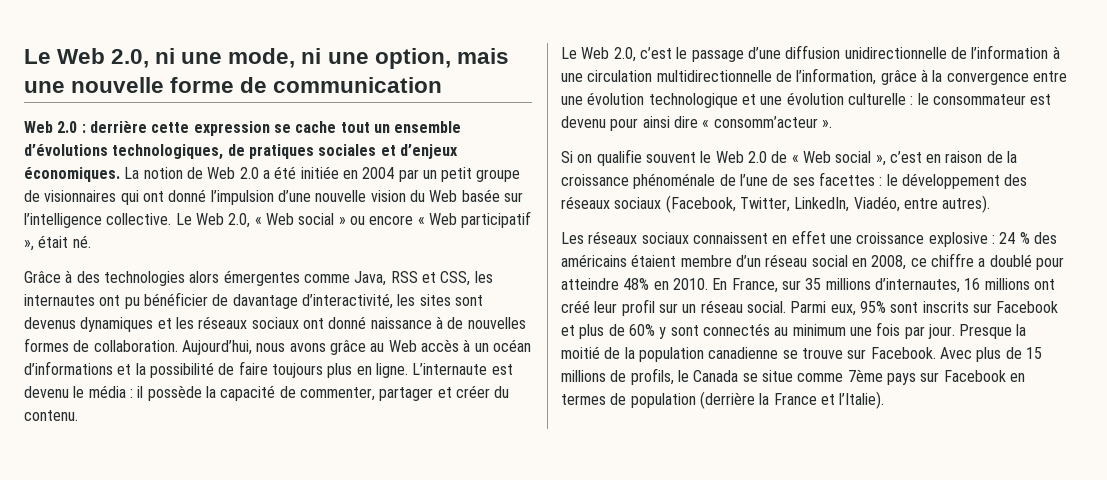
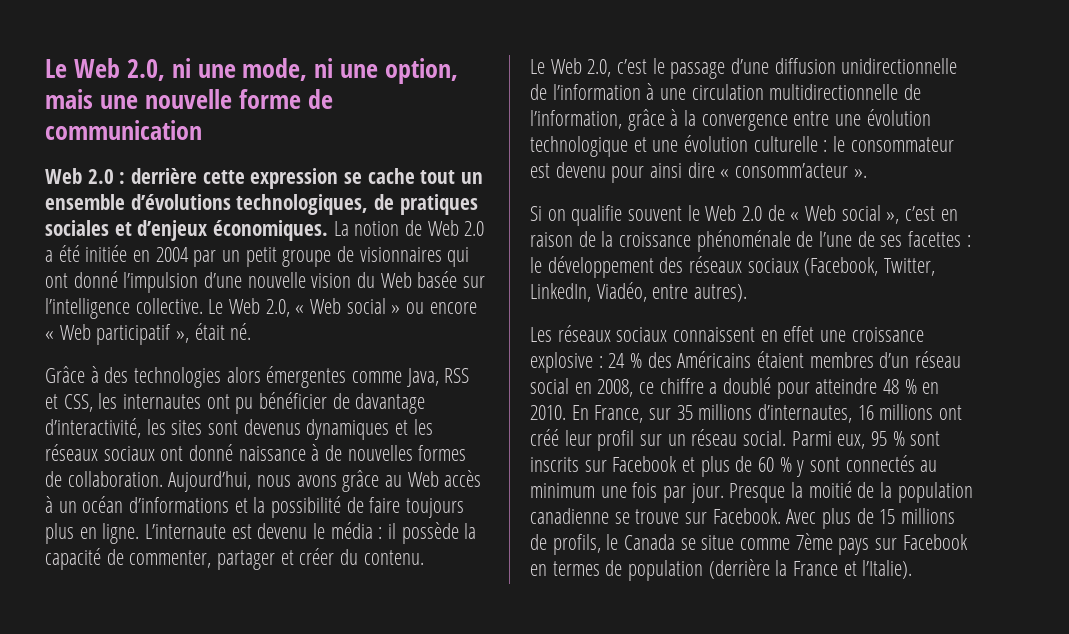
[561,254,732,267] américains étaient membre -> [677,351,874,368] Américains étaient membres
[623,278,650,290] 48% -> [883,379,917,394] 48 %
[859,301,886,313] 95% -> [871,431,905,446] 95 %
[628,324,655,336] 60% -> [758,457,792,472] 60 %

